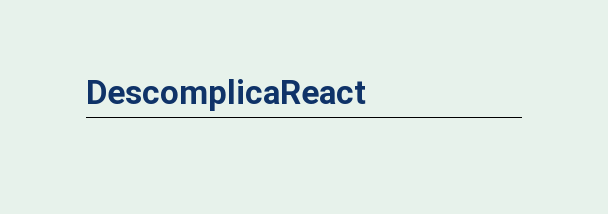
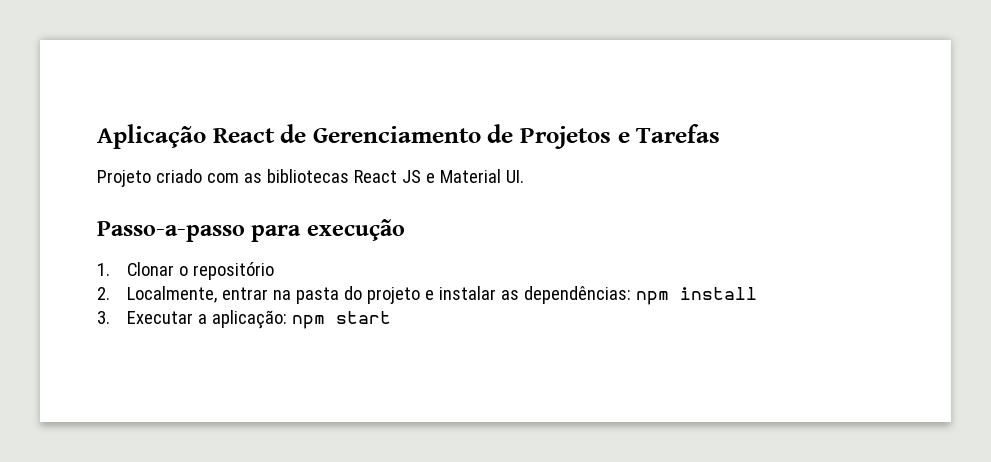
[86,79,366,111] DescomplicaReact -> [97,124,721,149] [97,169,524,187] [97,219,405,242] [97,262,275,280] [97,286,758,305] [97,310,392,329] Aplicação React de Gerenciamento de Projetos e Tarefas // Projeto criado com as bibliotecas React JS e Material UI. // Passo-a-passo para execução // 1. Clonar o repositório // 2. Localmente, entrar na pasta do projeto e instalar as dependências: npm install // 3. Executar a aplicação: npm start

